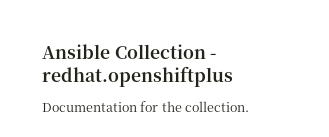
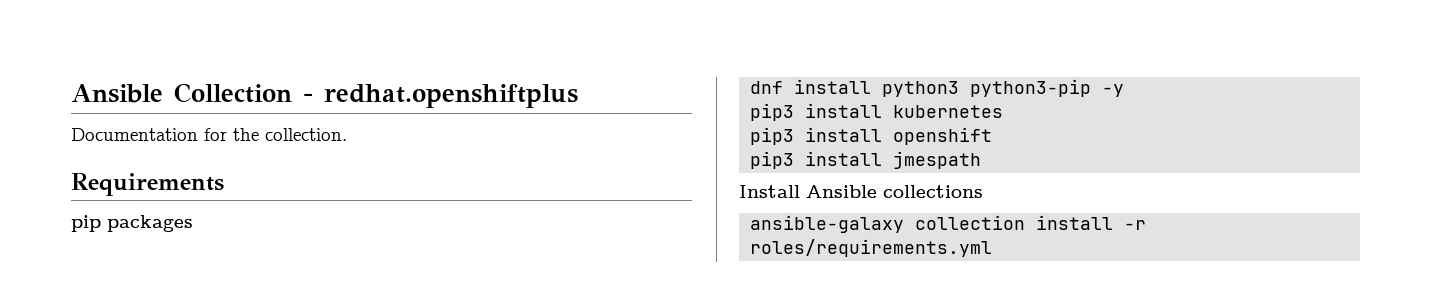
(250, 106) none -> [71,173,224,196] [71,215,193,232] [750,79,1125,97] [750,103,1004,121] [750,127,993,145] [750,151,982,169] [739,185,983,198] [750,215,1147,233] [750,239,993,257] // Requirements // pip packages // dnf install python3 python3-pip -y // pip3 install kubernetes // pip3 install openshift // pip3 install jmespath // Install Ansible collections // ansible-galaxy collection install -r roles/requirements.yml

